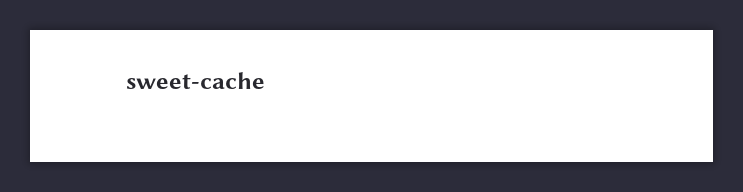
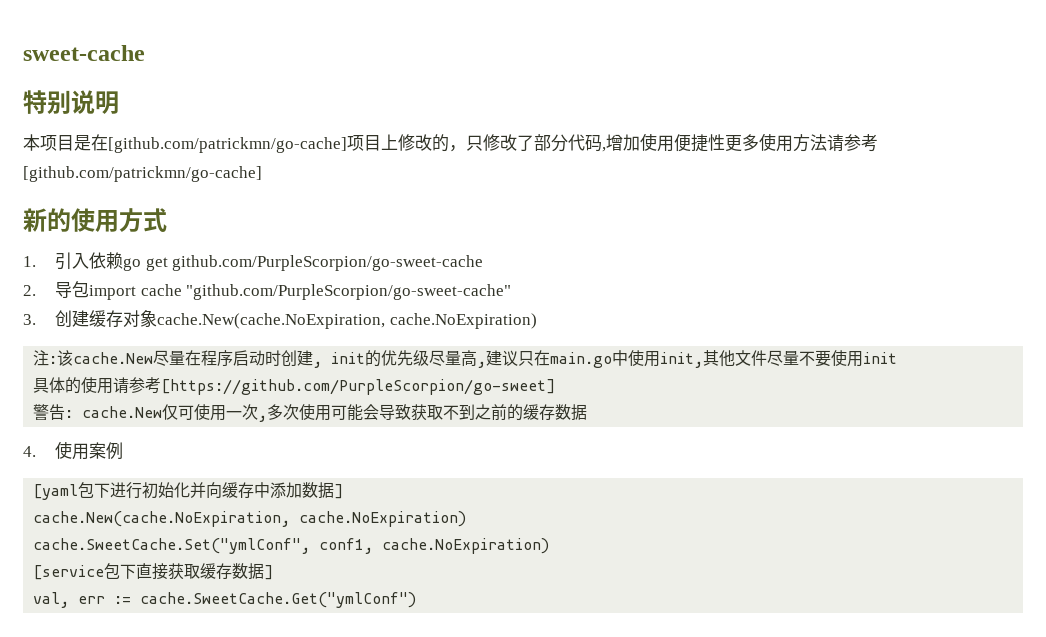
(265, 80) none -> [23,90,119,114] [23,133,878,153] [23,166,262,182] [23,208,167,232] [23,252,484,271] [23,281,512,300] [23,310,537,329] [33,350,898,368] [33,377,556,395] [33,404,588,422] [23,441,124,460] [33,482,344,500] [33,511,467,527] [33,538,550,554] [33,563,274,580] [33,592,417,608] // 特别说明 // 本项目是在[github.com/patrickmn/go-cache]项目上修改的，只修改了部分代码,增加使用便捷性更多使用方法请参考[github.com/patrickmn/go-cache] // 新的使用方式 // 1.引入依赖go get github.com/PurpleScorpion/go-sweet-cache // 2.导包import cache "github.com/PurpleScorpion/go-sweet-cache" // 3.创建缓存对象cache.New(cache.NoExpiration, cache.NoExpiration) // 注:该cache.New尽量在程序启动时创建, init的优先级尽量高,建议只在main.go中使用init,其他文件尽量不要使用init // 具体的使用请参考[https://github.com/PurpleScorpion/go-sweet] // 警告: cache.New仅可使用一次,多次使用可能会导致获取不到之前的缓存数据 // 4.使用案例 // [yaml包下进行初始化并向缓存中添加数据] // cache.New(cache.NoExpiration, cache.NoExpiration) // cache.SweetCache.Set("ymlConf", conf1, cache.NoExpiration) // [service包下直接获取缓存数据] // val, err := cache.SweetCache.Get("ymlConf")

